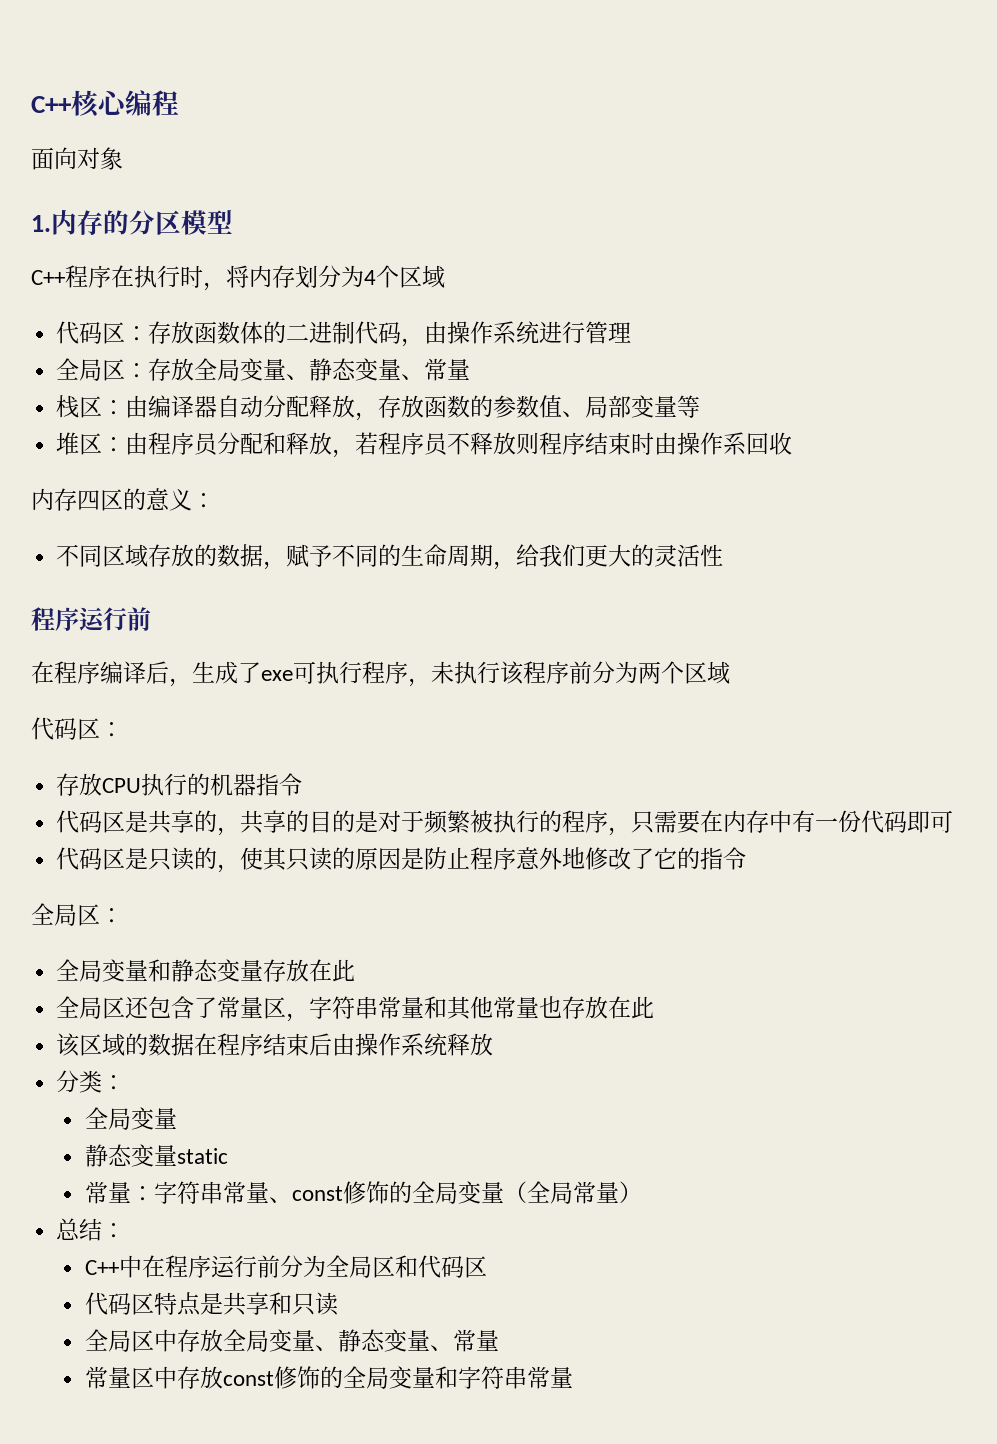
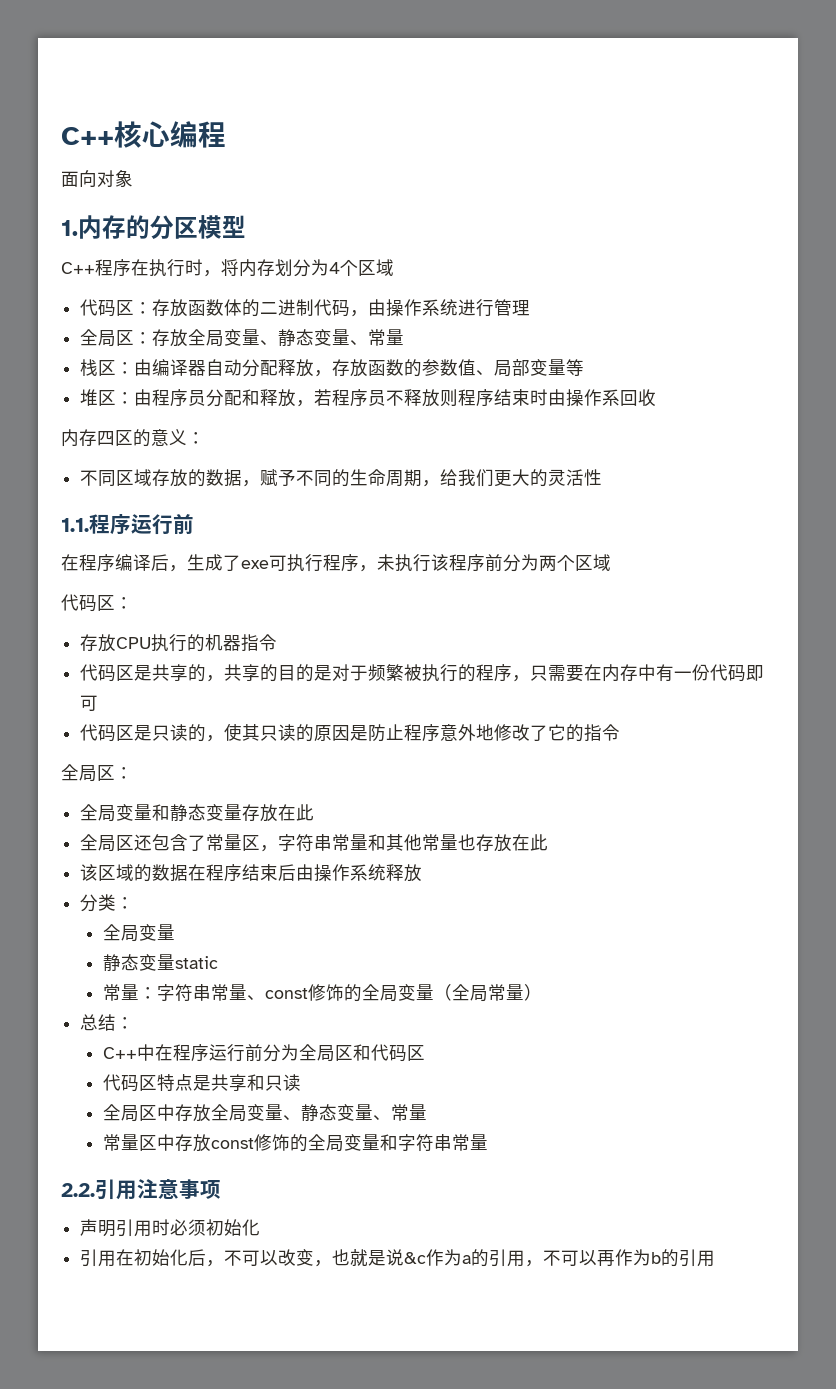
(724, 555) none -> [61,518,89,532] 1.1.
(573, 1377) none -> [61,1179,221,1200] [80,1219,261,1237] [80,1249,716,1267] // 2.2.引用注意事项 // 声明引用时必须初始化 // 引用在初始化后，不可以改变，也就是说&c作为a的引用，不可以再作为b的引用

